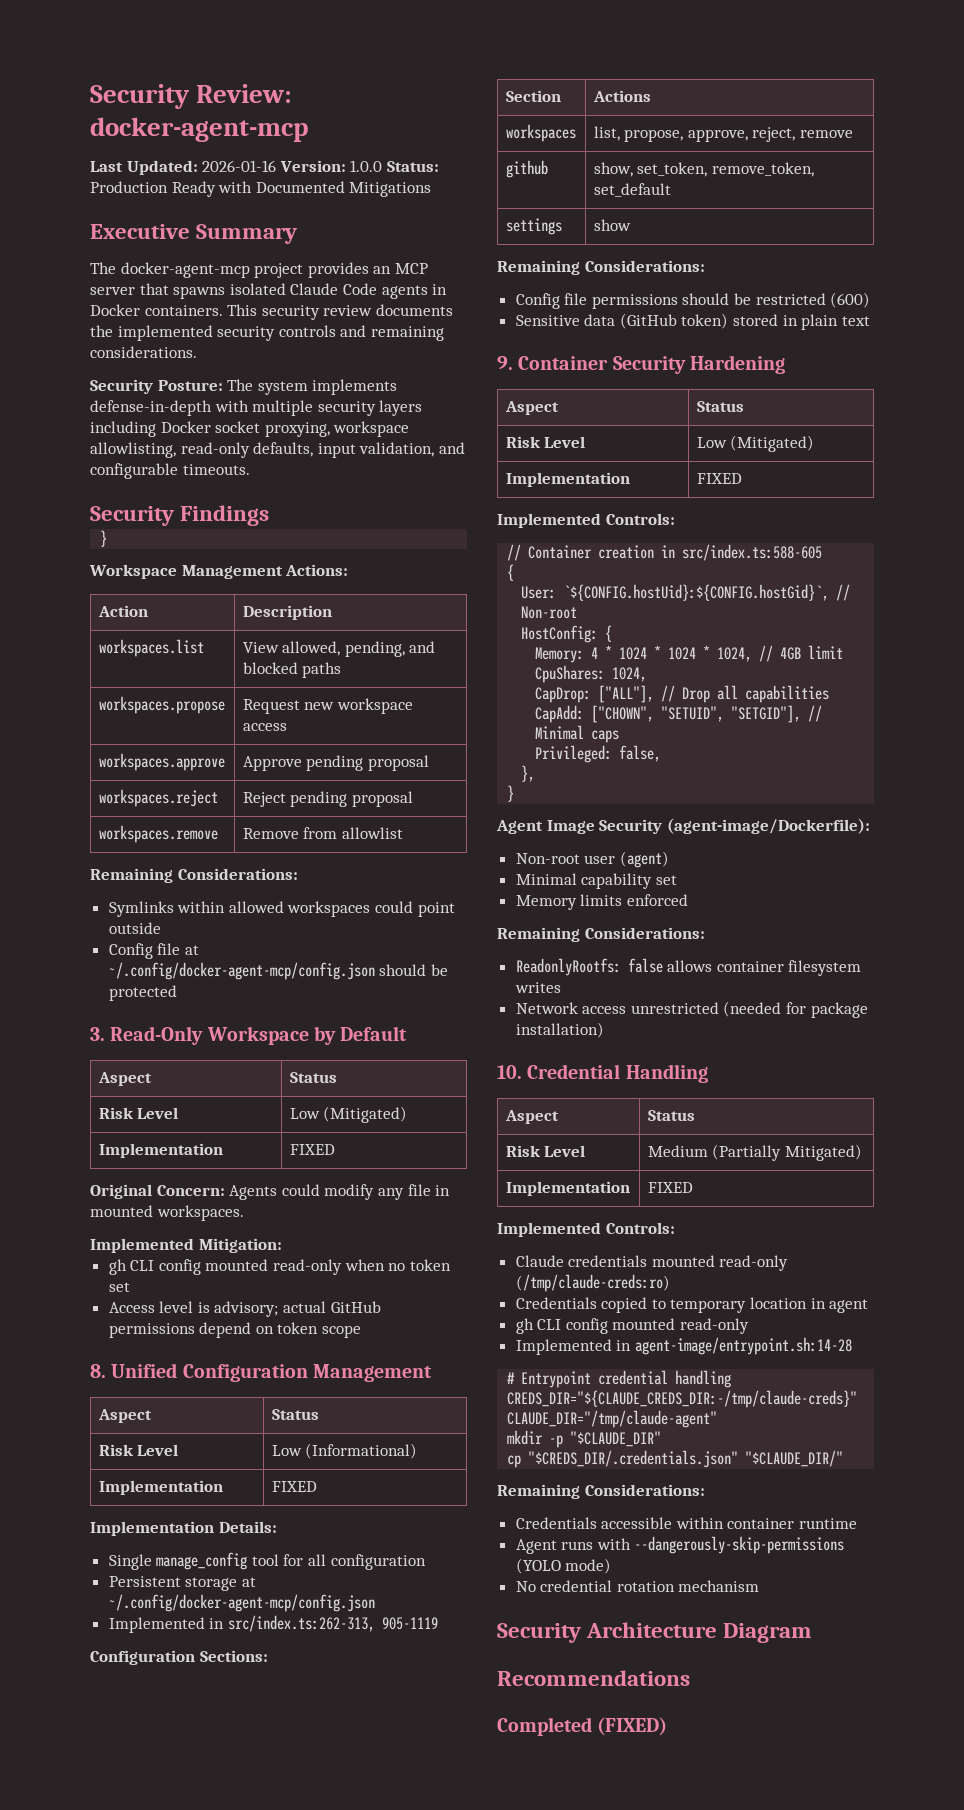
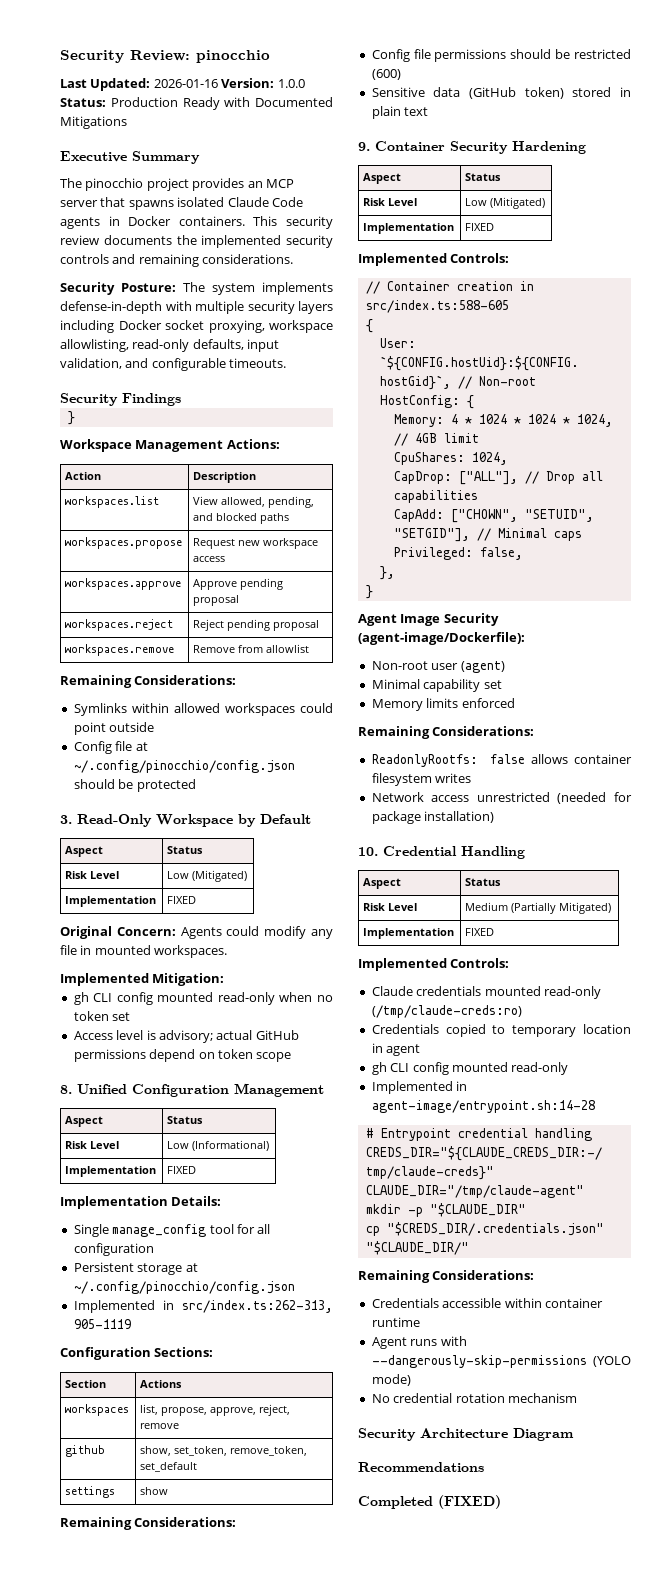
[90,117,308,142] docker-agent-mcp -> [196,50,270,63] pinocchio
[120,262,250,278] docker-agent-mcp -> [85,178,144,191] pinocchio
[108,962,375,980] ~/.config/docker-agent-mcp/config.json -> [73,760,295,773] ~/.config/pinocchio/config.json
[108,1594,375,1612] ~/.config/docker-agent-mcp/config.json -> [73,1281,295,1294] ~/.config/pinocchio/config.json

